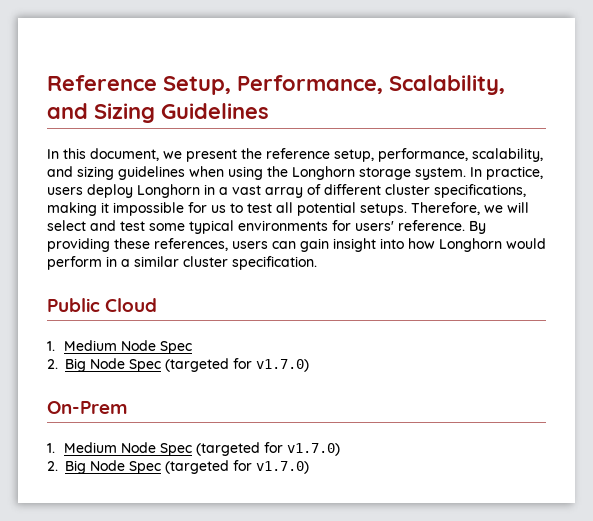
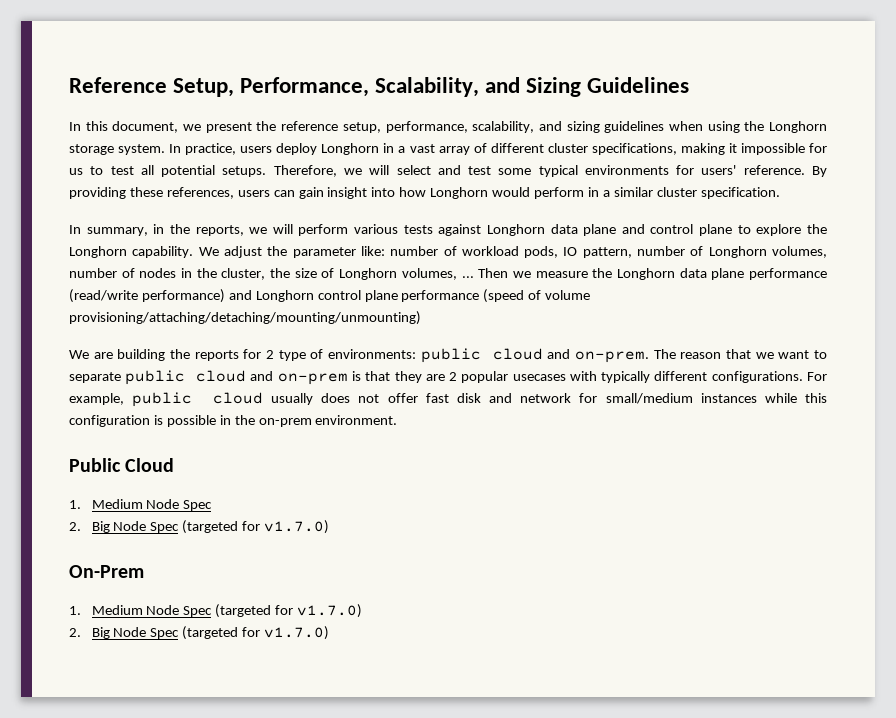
(317, 263) none -> [69,224,828,236] [69,246,827,258] [69,268,828,280] [69,289,591,303] [69,311,421,325] [69,348,827,363] [69,370,827,385] [69,392,828,407] [69,415,398,427] // In summary, in the reports, we will perform various tests against Longhorn data plane and control plane to explore the Longhorn capability. We adjust the parameter like: number of workload pods, IO pattern, number of Longhorn volumes, number of nodes in the cluster, the size of Longhorn volumes, ... Then we measure the Longhorn data plane performance (read/write performance) and Longhorn control plane performance (speed of volume provisioning/attaching/detaching/mounting/unmounting) // We are building the reports for 2 type of environments: public cloud and on-prem. The reason that we want to separate public cloud and on-prem is that they are 2 popular usecases with typically different configurations. For example, public cloud usually does not offer fast disk and network for small/medium instances while this configuration is possible in the on-prem environment.

